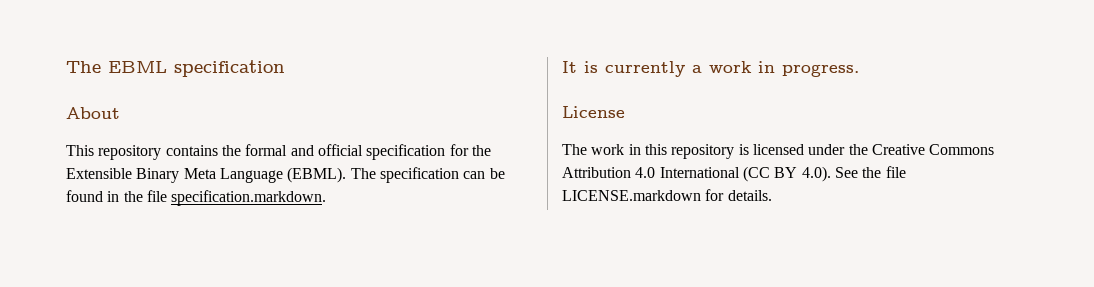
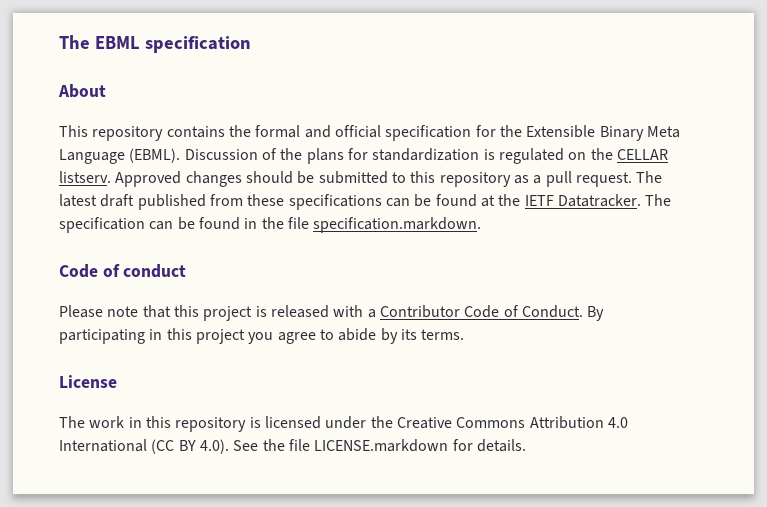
(347, 175) none -> [184,148,668,164] [59,171,663,187] [59,194,641,210] Discussion of the plans for standardization is regulated on the CELLAR listserv. Approved changes should be submitted to this repository as a pull request. The latest draft published from these specifications can be found at the IETF Datatracker.
[562,61,859,77] It is currently a work in progress. -> [59,264,187,278] [59,305,605,321] [59,328,465,344] Code of conduct // Please note that this project is released with a Contributor Code of Conduct. By participating in this project you agree to abide by its terms.

